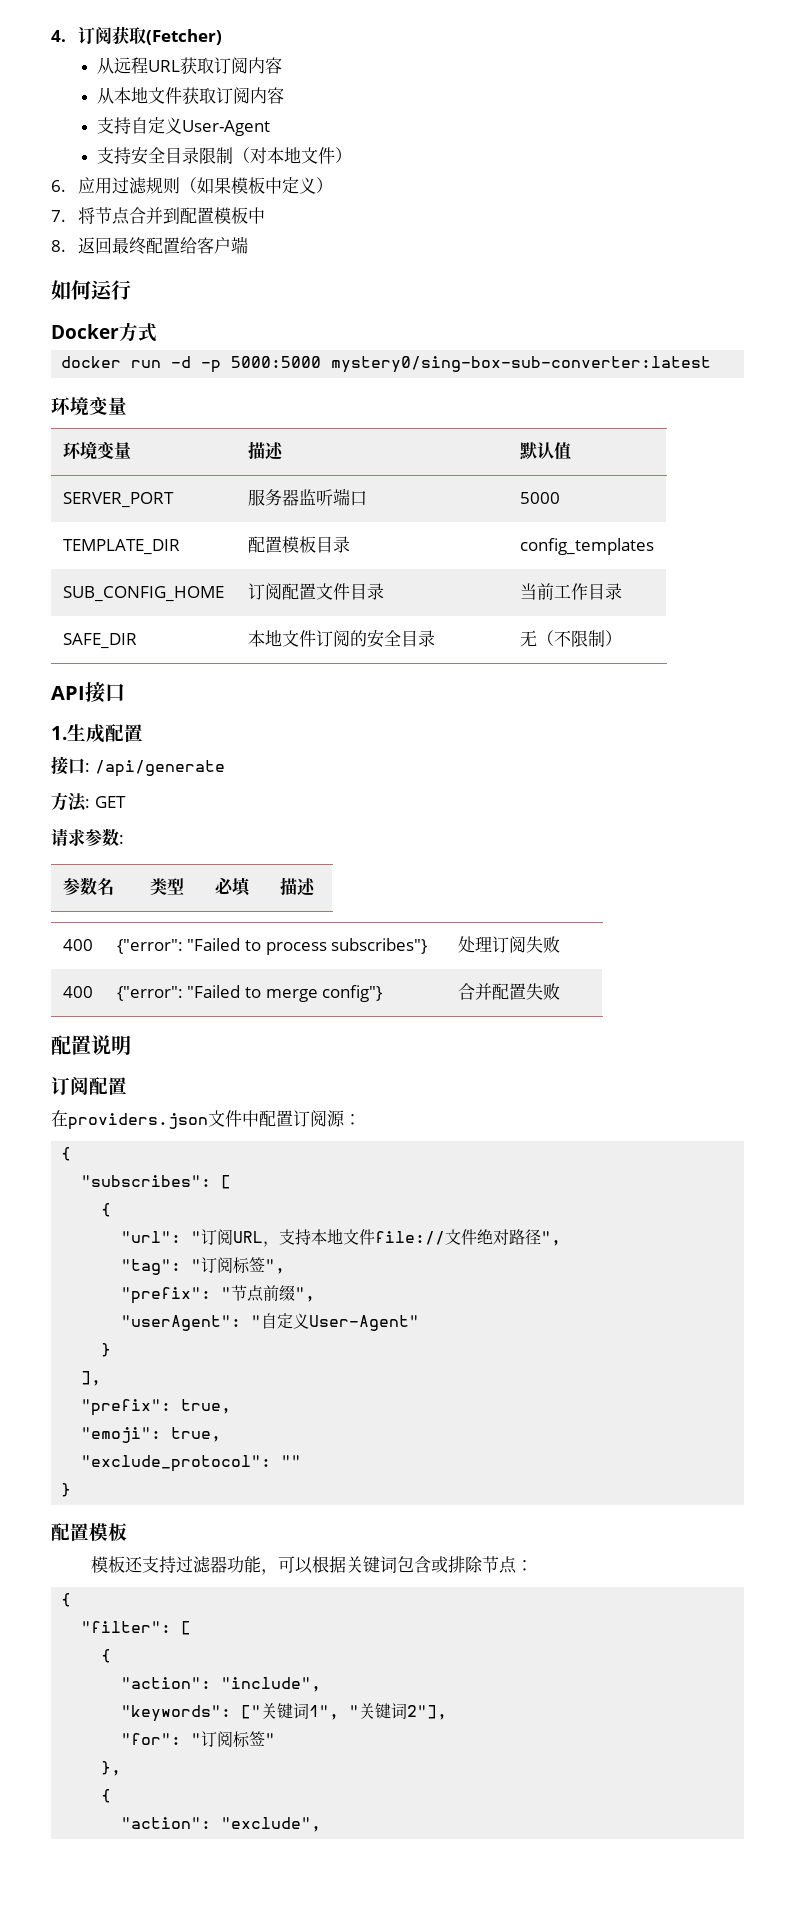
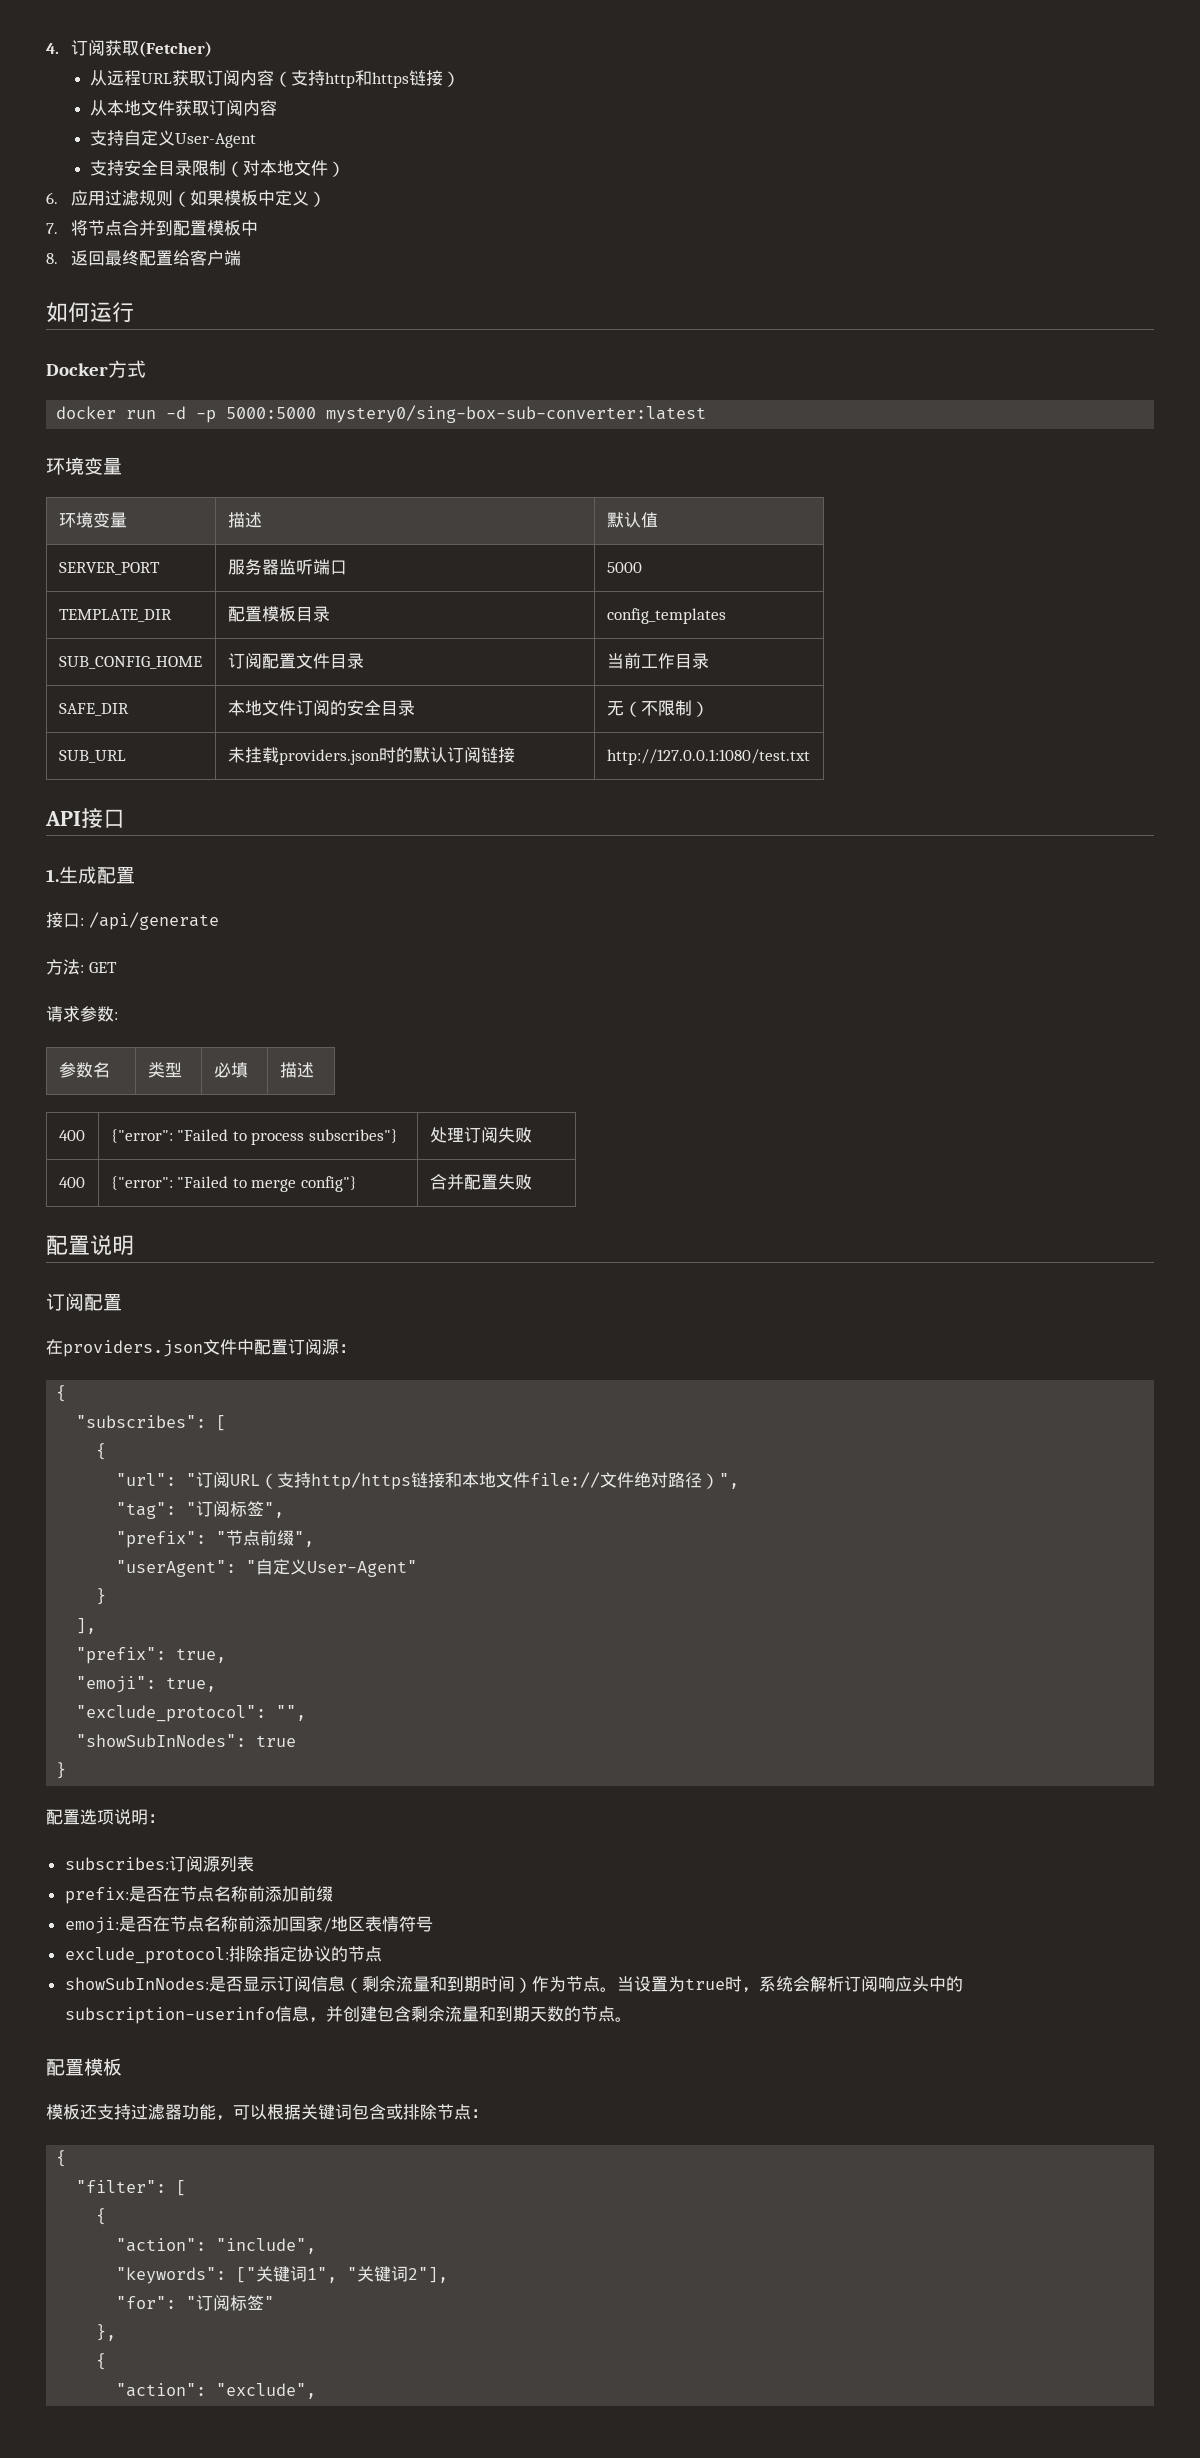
(283, 65) none -> [274,70,461,88] （支持http和https链接）
(622, 638) none -> [58,750,126,763] [227,747,515,765] [606,749,810,765] // SUB_URL | 未挂载providers.json时的默认订阅链接 | http://127.0.0.1:1080/test.txt
[263,1229,312,1247] ，支持 -> [260,1472,463,1490] （支持http/https链接和
(542, 1237) none -> [702,1473,720,1489] ）
[281,1455,302,1467] [61,1483,72,1497] "" // } -> [276,1705,307,1721] [76,1734,297,1747] [56,1762,67,1779] [46,1809,165,1825] [64,1856,254,1872] [64,1886,333,1904] [64,1916,433,1934] [64,1946,382,1964] [64,1976,963,1993] [64,2006,632,2024] "", // "showSubInNodes": true // } // 配置选项说明： // subscribes:订阅源列表 // prefix:是否在节点名称前添加前缀 // emoji:是否在节点名称前添加国家/地区表情符号 // exclude_protocol:排除指定协议的节点 // showSubInNodes:是否显示订阅信息（剩余流量和到期时间）作为节点。当设置为true时，系统会解析订阅响应头中的subscription-userinfo信息，并创建包含剩余流量和到期天数的节点。

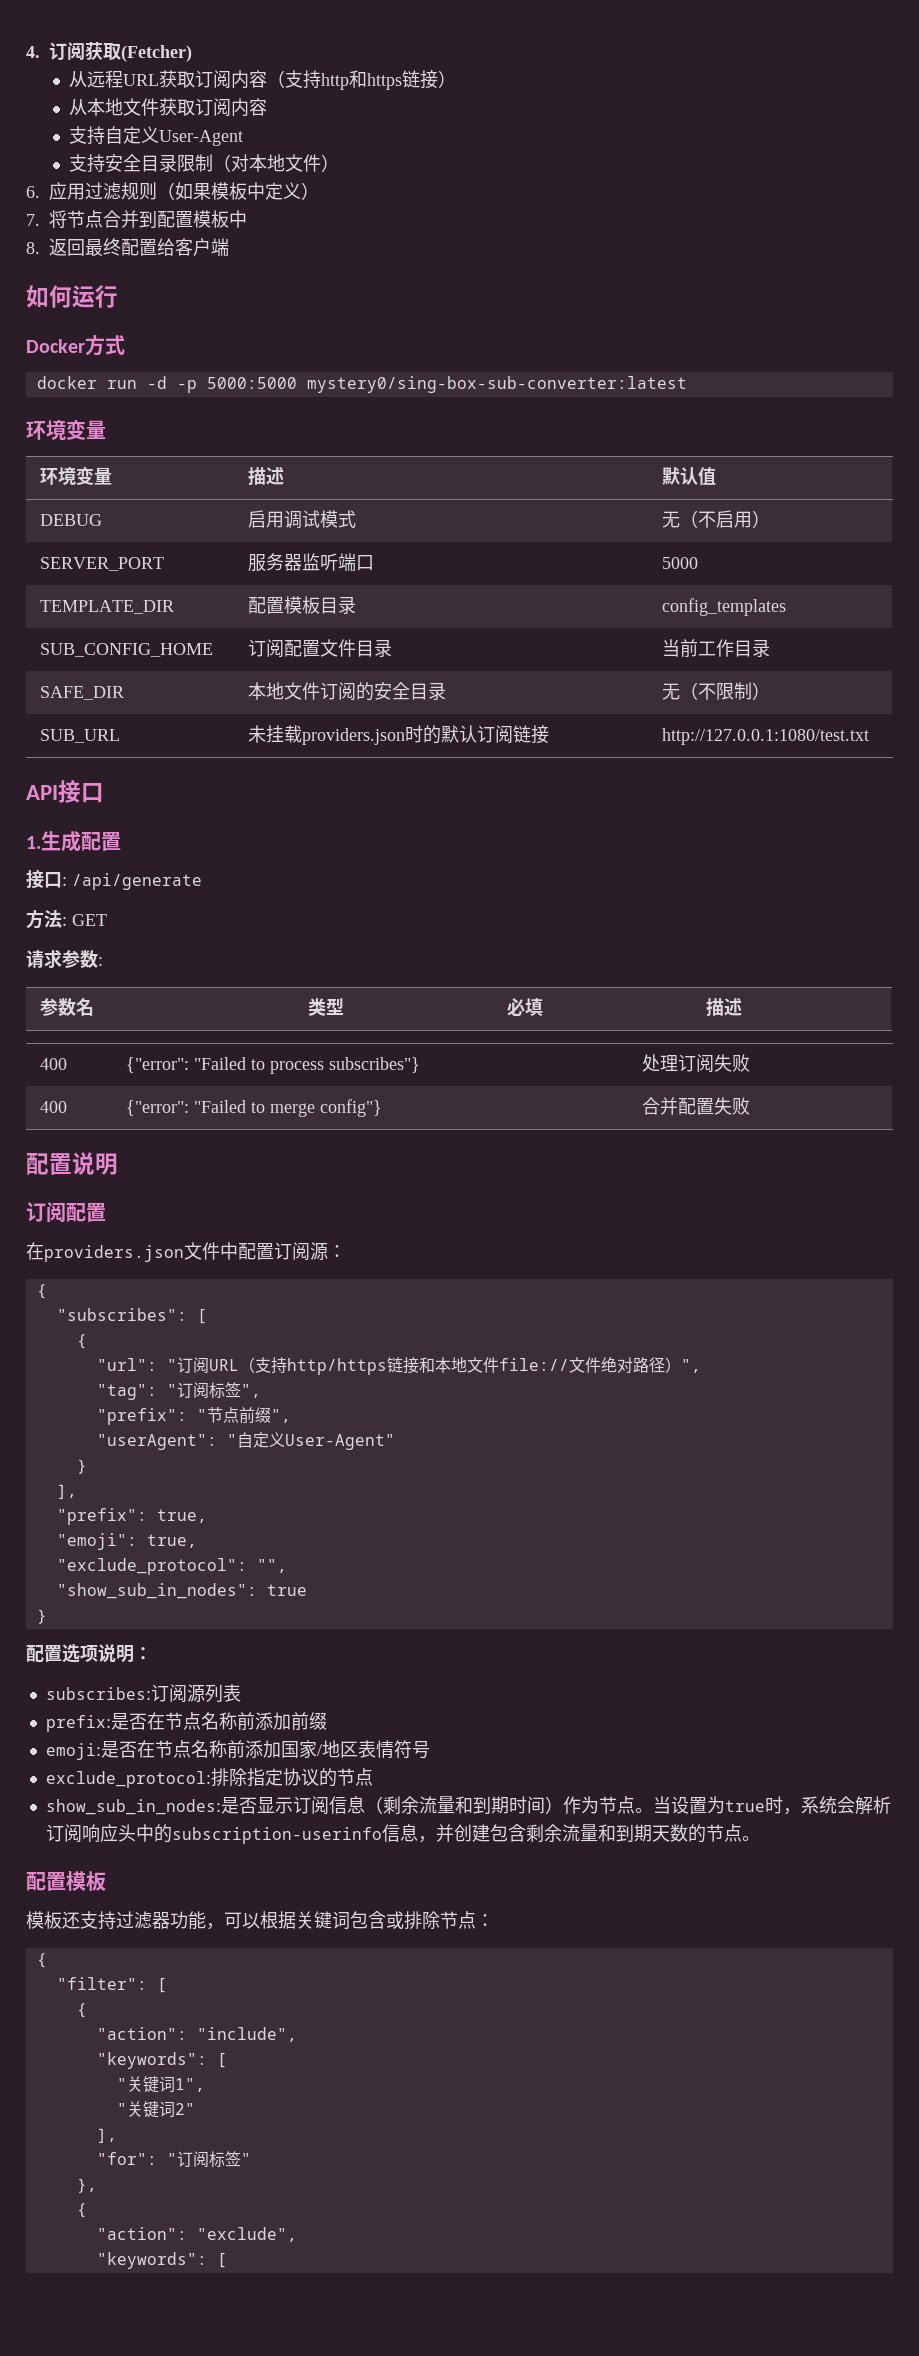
(658, 520) none -> [39,514,102,526] [247,510,356,529] [661,510,770,528] // DEBUG | 启用调试模式 | 无（不启用）
[76,1734,247,1747] "showSubInNodes": -> [56,1583,257,1599] "show_sub_in_nodes":
[64,1977,209,1990] showSubInNodes: -> [45,1799,221,1815] show_sub_in_nodes:
[236,2267,257,2283] [" -> [216,2053,227,2068] [116,2078,127,2090] [ // "
[347,2266,449,2283] "关键词2"], -> [116,2101,195,2118] [96,2128,117,2143] // "关键词2" // ],
(317, 2391) none -> [96,2252,227,2269] // "keywords": [

